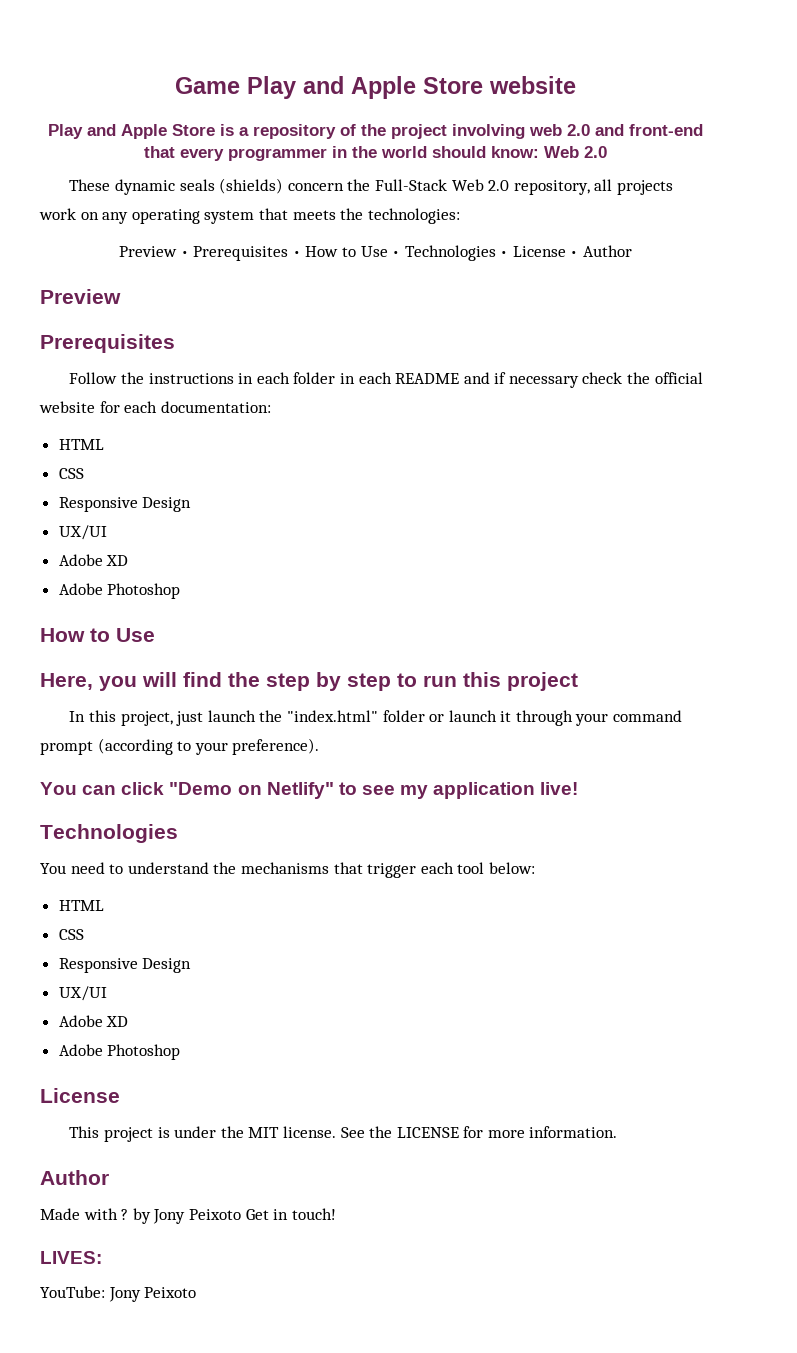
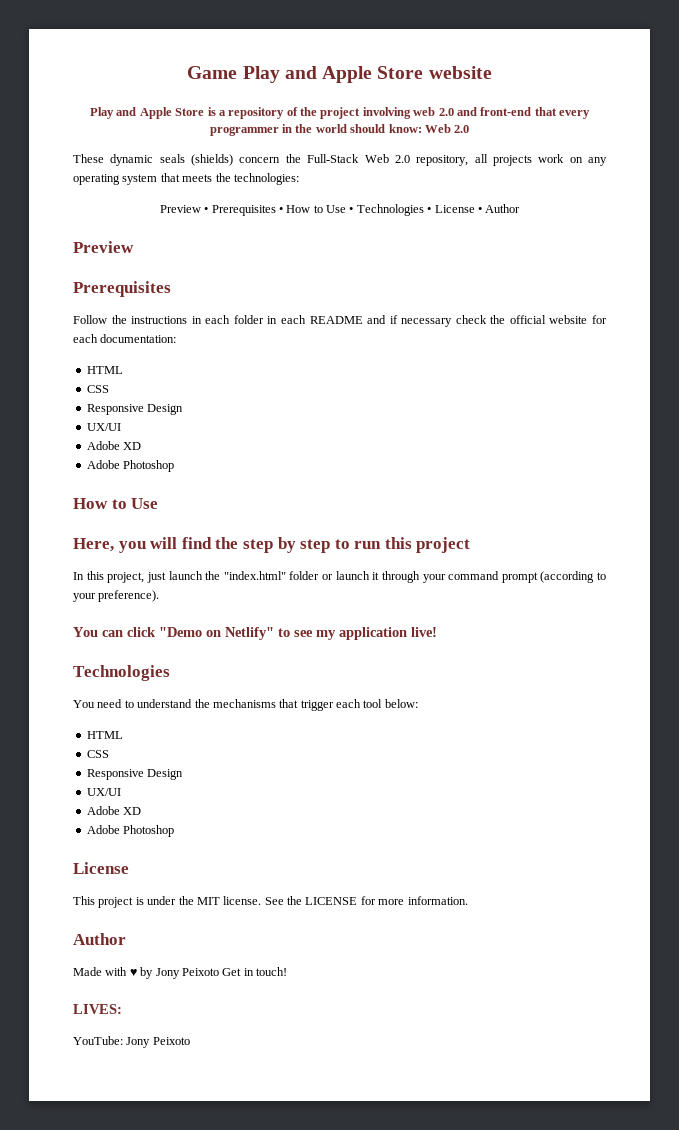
[121,1209,129,1220] ? -> [129,969,137,977] ♥

